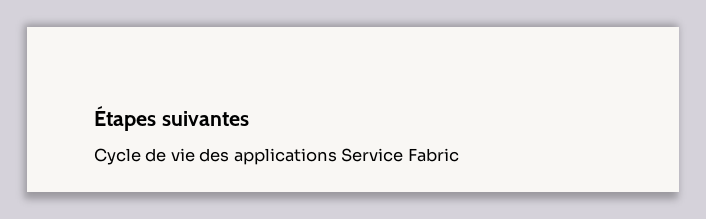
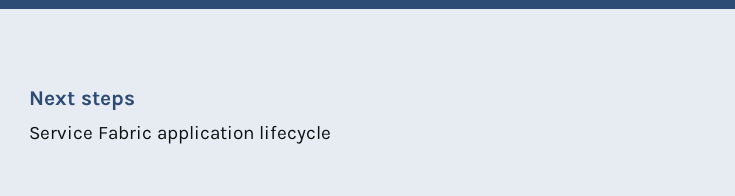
[94,106,249,131] [94,148,459,165] Étapes suivantes // Cycle de vie des applications Service Fabric -> [29,91,135,110] [29,125,332,144] Next steps // Service Fabric application lifecycle

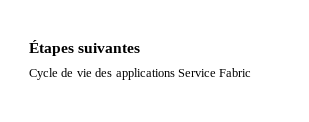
[29,91,135,110] [29,125,332,144] Next steps // Service Fabric application lifecycle -> [29,40,141,56] [29,68,252,80] Étapes suivantes // Cycle de vie des applications Service Fabric

